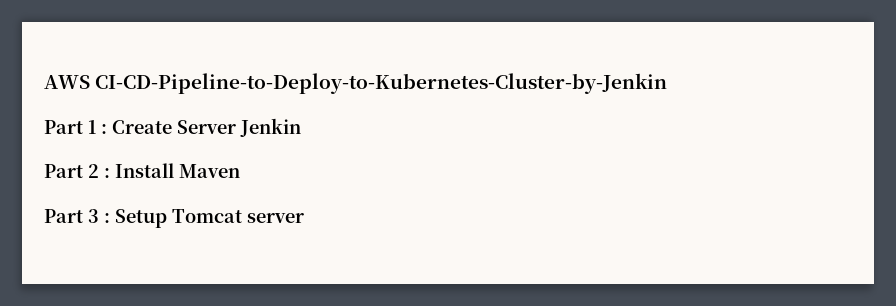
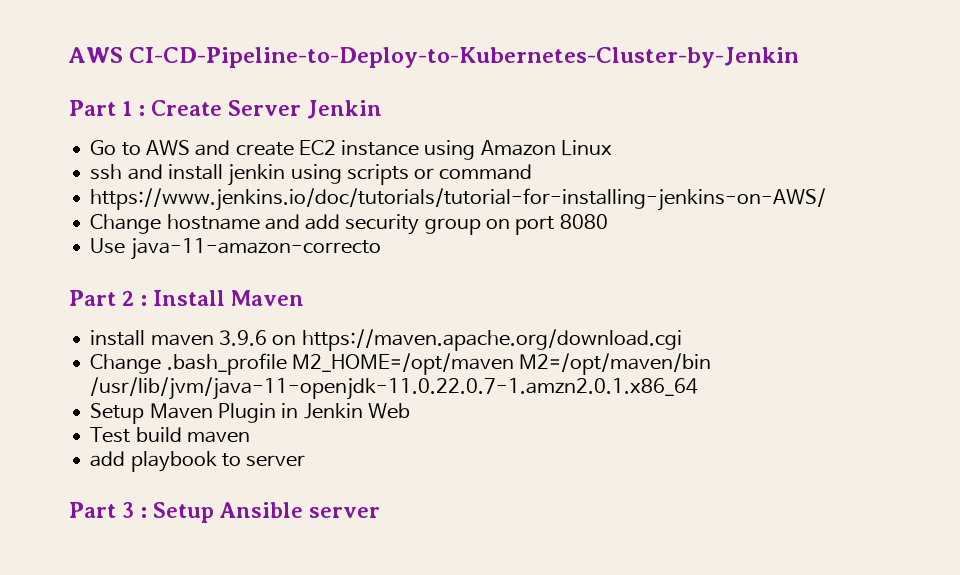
(301, 127) none -> [90,140,612,160] [90,164,533,186] [90,188,827,211] [90,214,608,235] [90,238,381,260] // Go to AWS and create EC2 instance using Amazon Linux // ssh and install jenkin using scripts or command // https://www.jenkins.io/doc/tutorials/tutorial-for-installing-jenkins-on-AWS/ // Change hostname and add security group on port 8080 // Use java-11-amazon-correcto
(240, 171) none -> [90,329,682,351] [90,353,712,375] [90,377,699,400] [90,403,410,424] [90,427,250,443] [90,451,306,472] // install maven 3.9.6 on https://maven.apache.org/download.cgi // Change .bash_profile M2_HOME=/opt/maven M2=/opt/maven/bin /usr/lib/jvm/java-11-openjdk-11.0.22.0.7-1.amzn2.0.1.x86_64 // Setup Maven Plugin in Jenkin Web // Test build maven // add playbook to server
[172,209,242,223] Tomcat -> [219,502,304,518] Ansible

